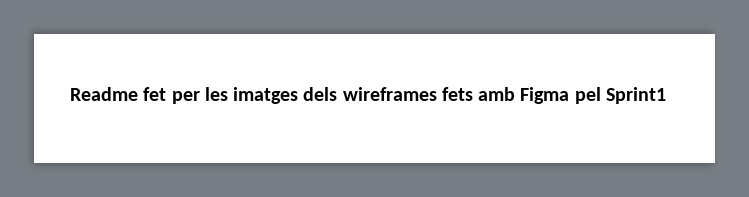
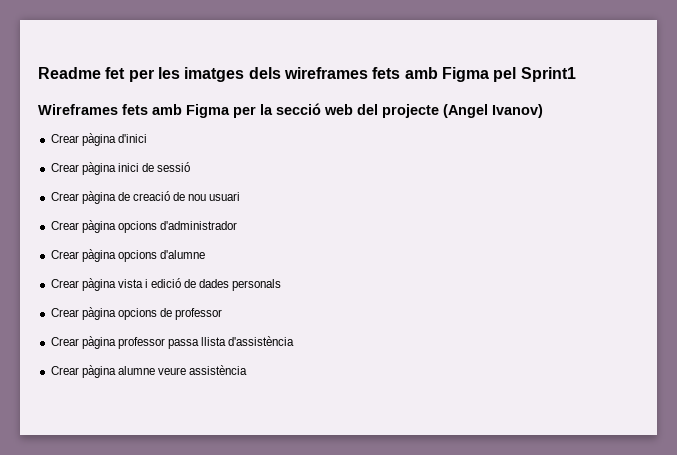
(666, 95) none -> [38,103,543,118] [50,133,147,146] [50,162,191,175] [50,191,241,204] [50,220,237,233] [50,249,205,262] [50,278,282,291] [50,307,223,320] [50,336,295,349] [50,365,248,378] // Wireframes fets amb Figma per la secció web del projecte (Angel Ivanov) // Crear pàgina d'inici // Crear pàgina inici de sessió // Crear pàgina de creació de nou usuari // Crear pàgina opcions d'administrador // Crear pàgina opcions d'alumne // Crear pàgina vista i edició de dades personals // Crear pàgina opcions de professor // Crear pàgina professor passa llista d'assistència // Crear pàgina alumne veure assistència

